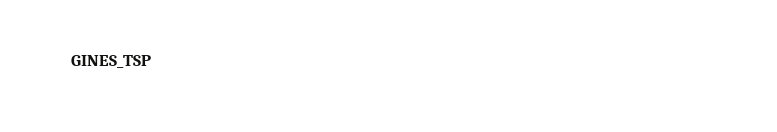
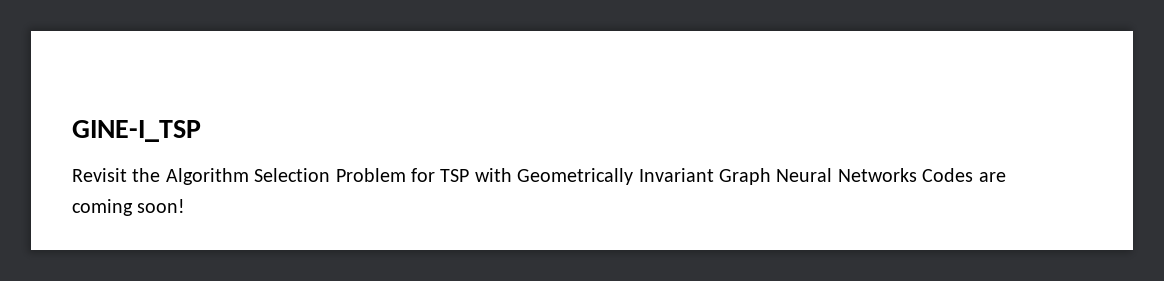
[71,55,151,68] GINES_TSP -> [72,120,201,142] [72,168,1006,185] [72,199,186,216] GINE-I_TSP // Revisit the Algorithm Selection Problem for TSP with Geometrically Invariant Graph Neural Networks Codes are coming soon!

